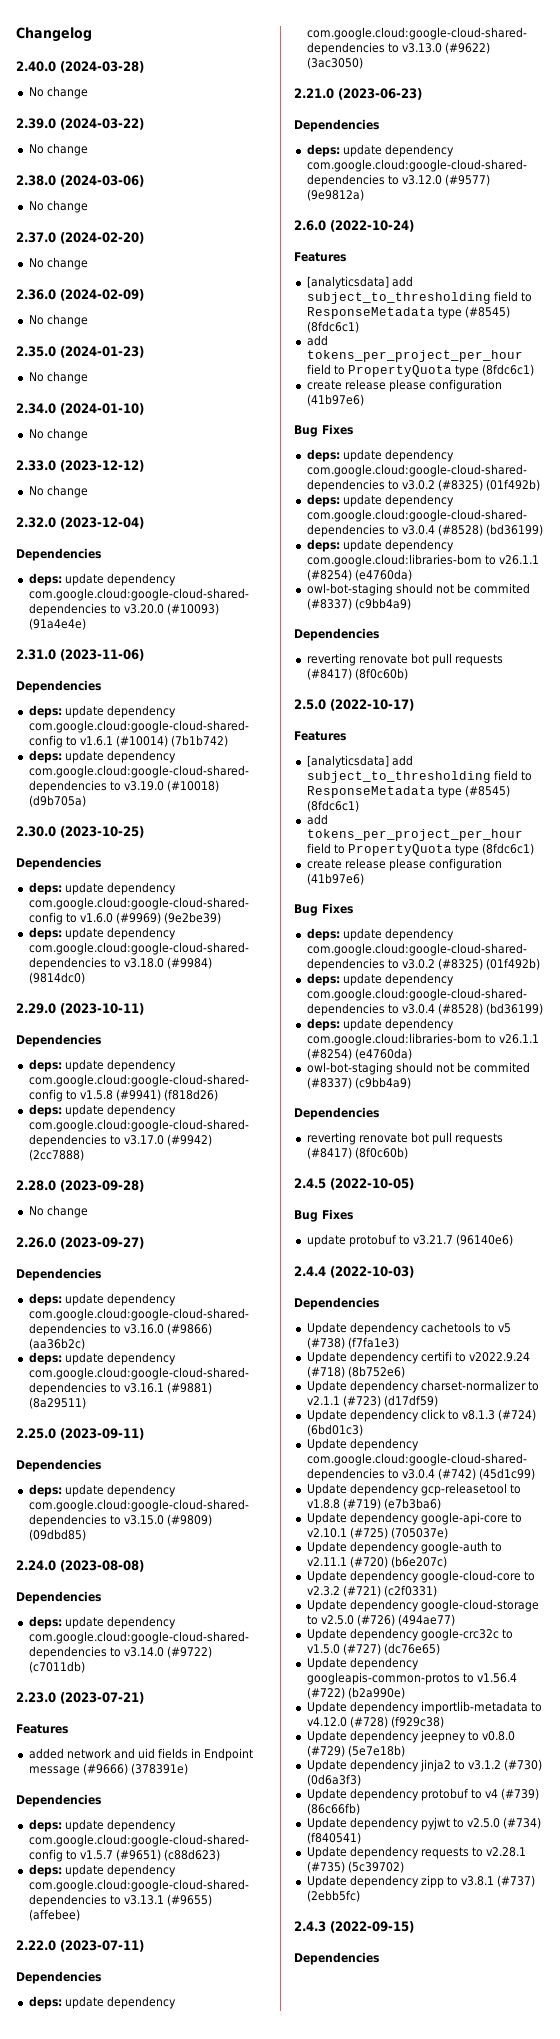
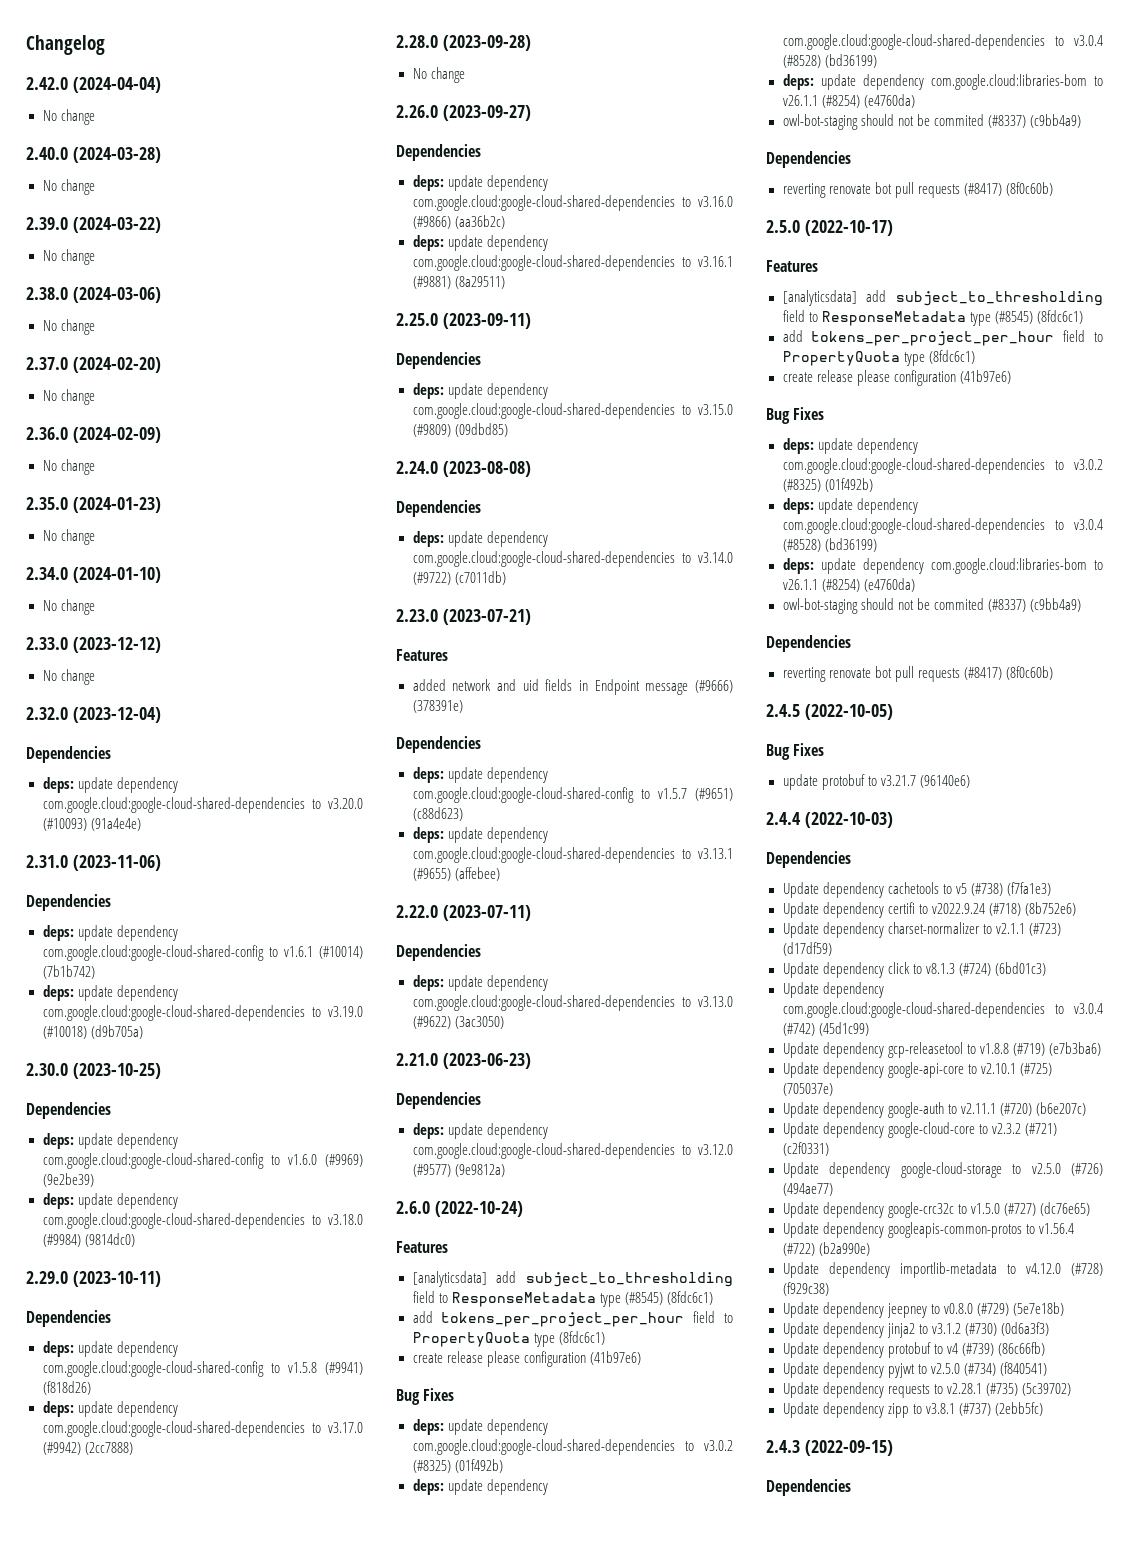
(92, 34) none -> [26,77,161,93] [42,109,95,125] // 2.42.0 (2024-04-04) // No change

